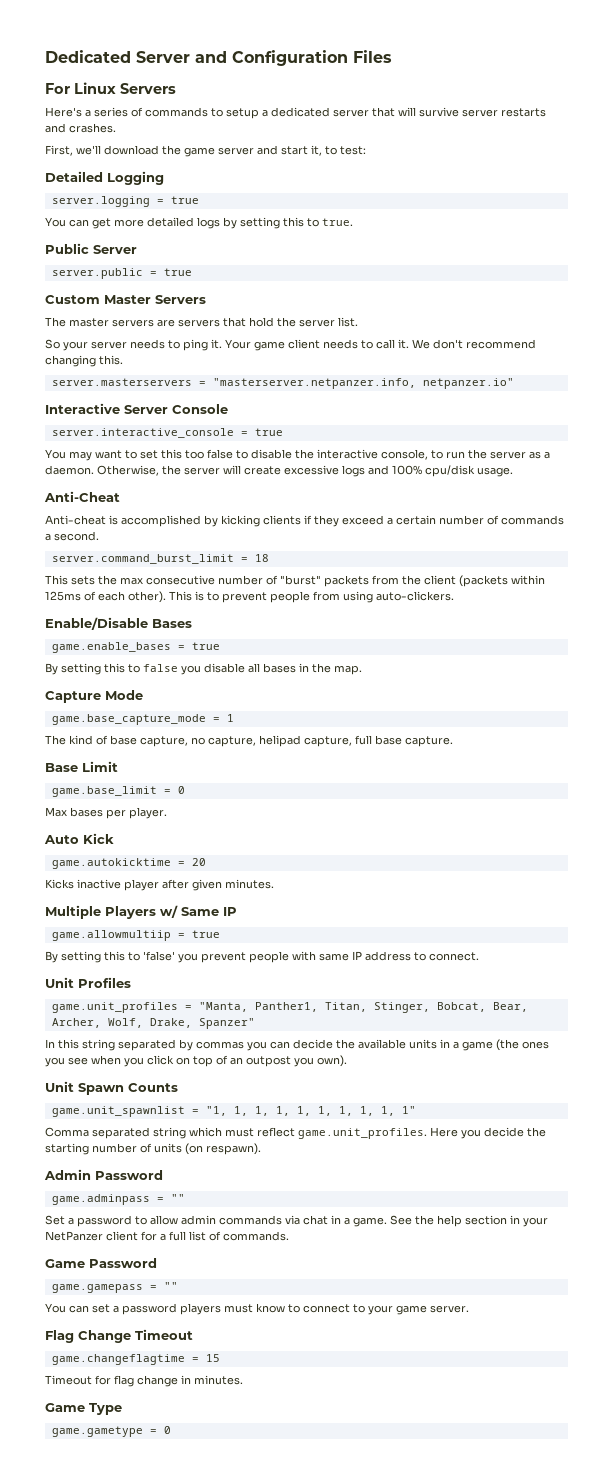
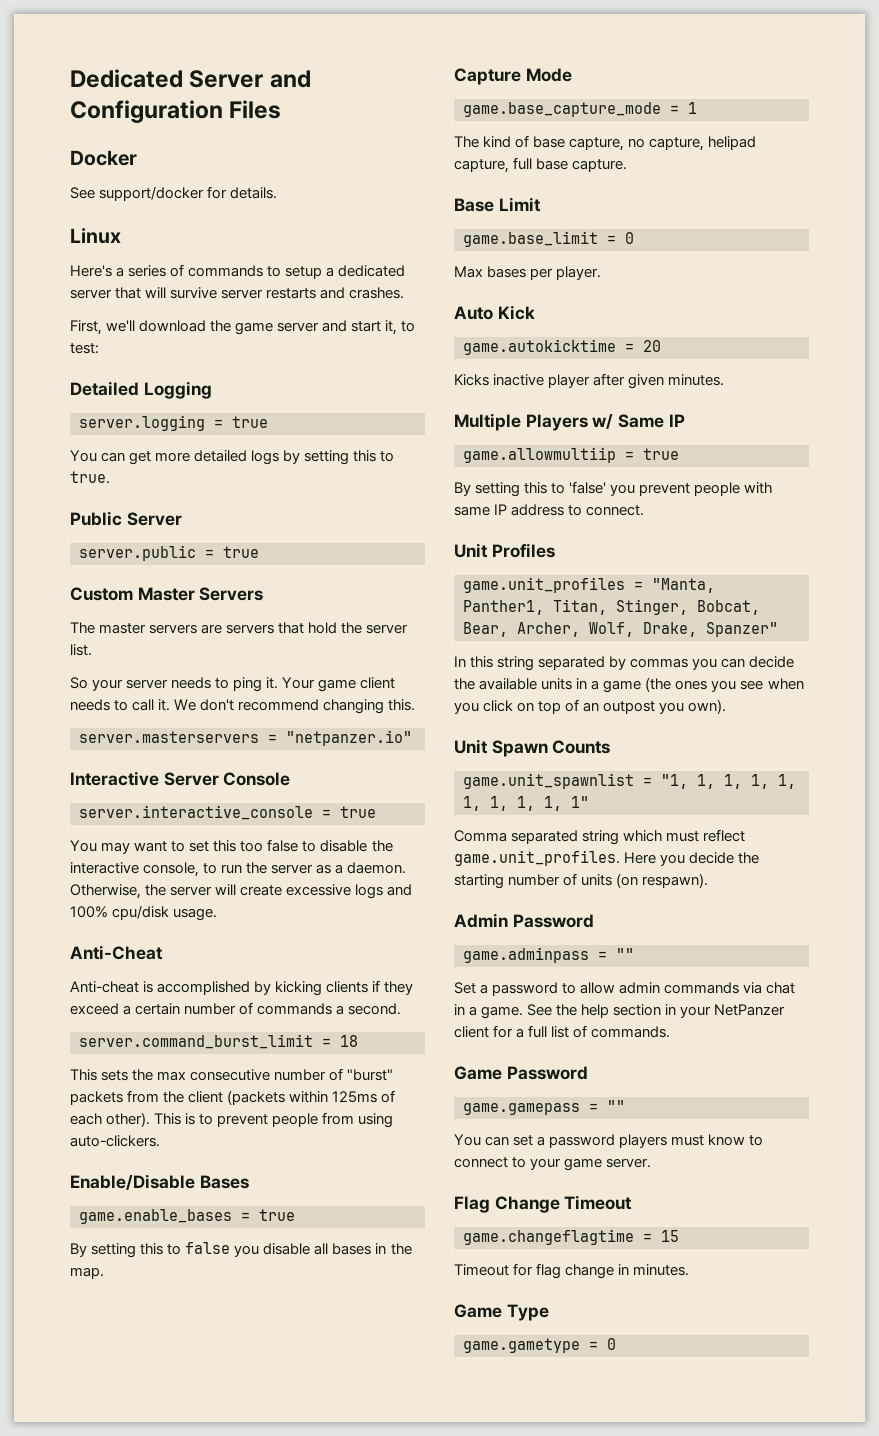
[45,83,70,94] For -> [70,150,137,166] [70,186,278,201] Docker // See support/docker for details. //
[120,83,176,94] Servers -> (121, 236) none
[212,378,514,389] "masterserver.netpanzer.info, netpanzer.io" -> [286,730,412,746] "netpanzer.io"

